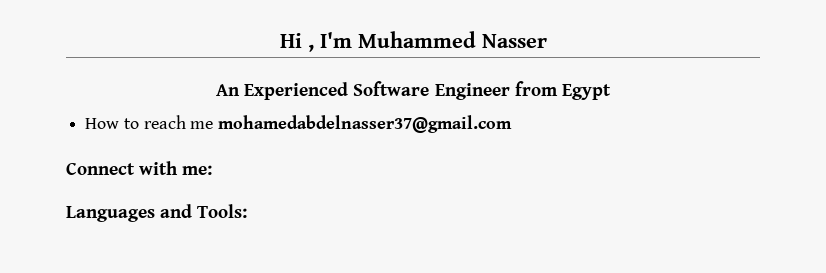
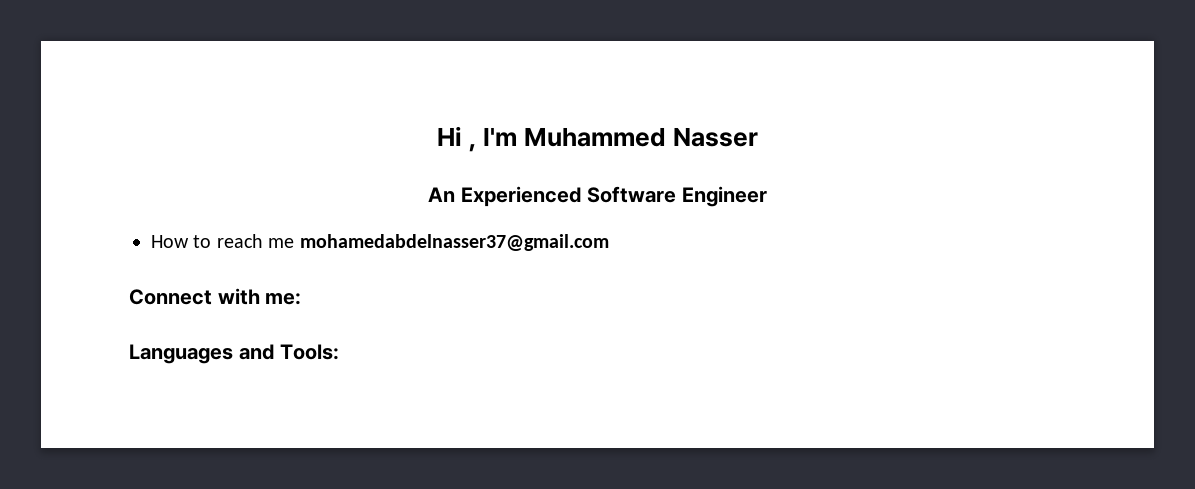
[514,81,611,100] from Egypt -> (767, 196) none

